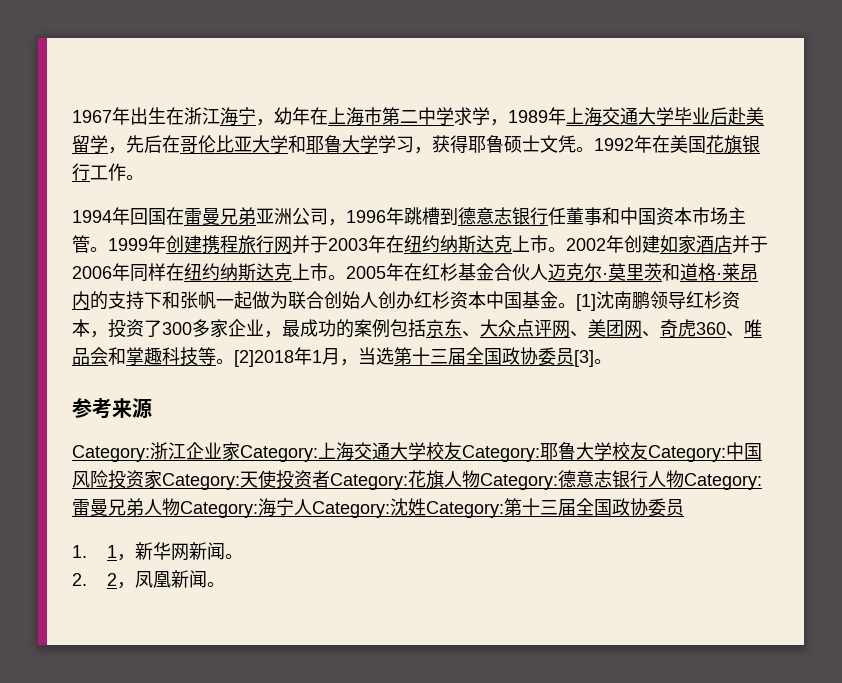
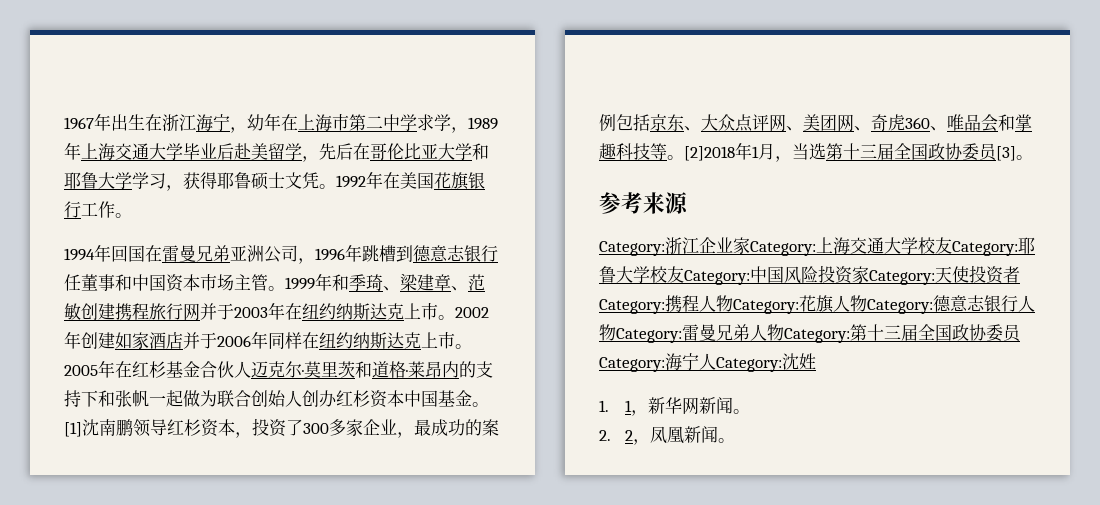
(166, 244) none -> [332,273,485,291] [64,303,81,320] 和季琦、梁建章、范敏
(408, 481) none -> [665,295,799,314] 携程人物Category:
[258,498,684,518] 海宁人Category:沈姓Category:第十三届全国政协委员 -> [850,324,1022,342] [599,353,816,372] 第十三届全国政协委员Category:海宁人Category:沈姓

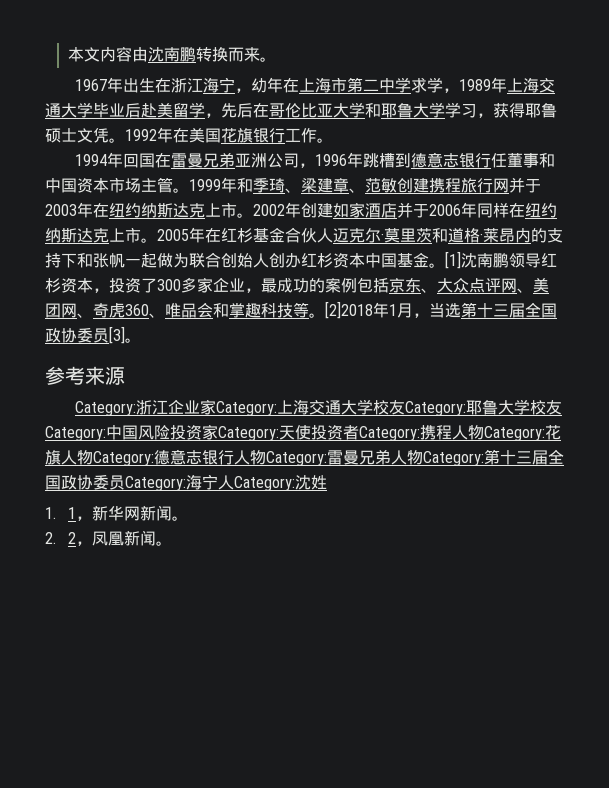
(64, 123) none -> [68,46,277,62] 本文内容由沈南鹏转换而来。 //

